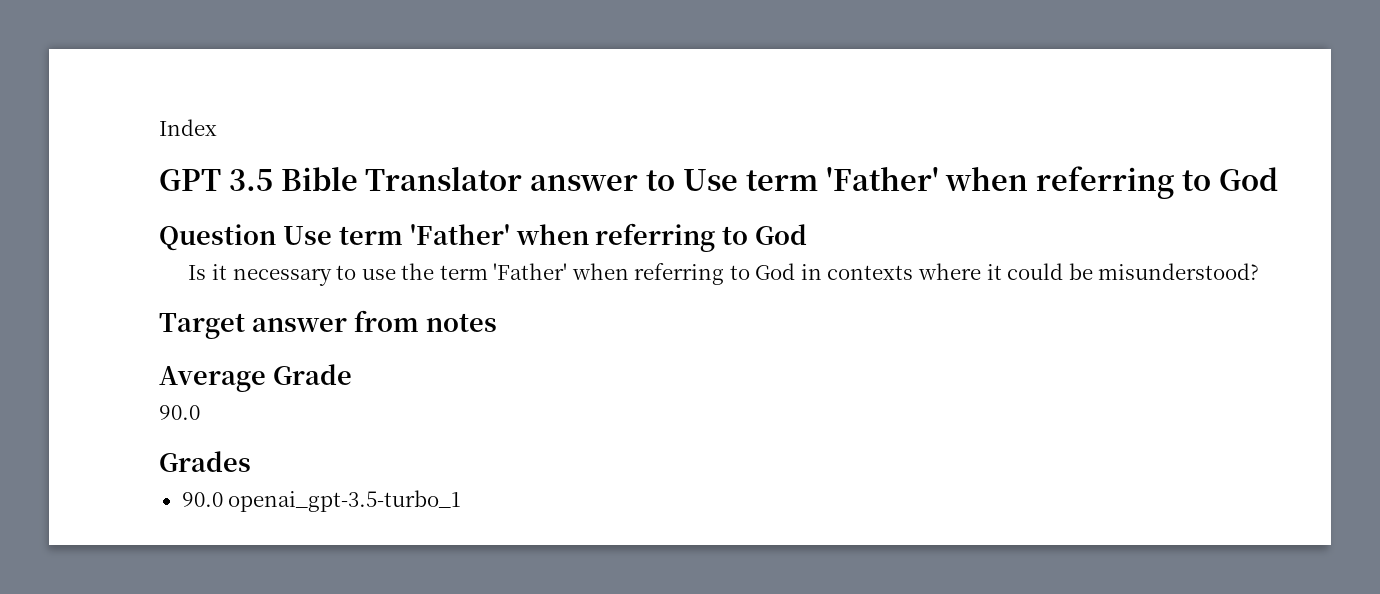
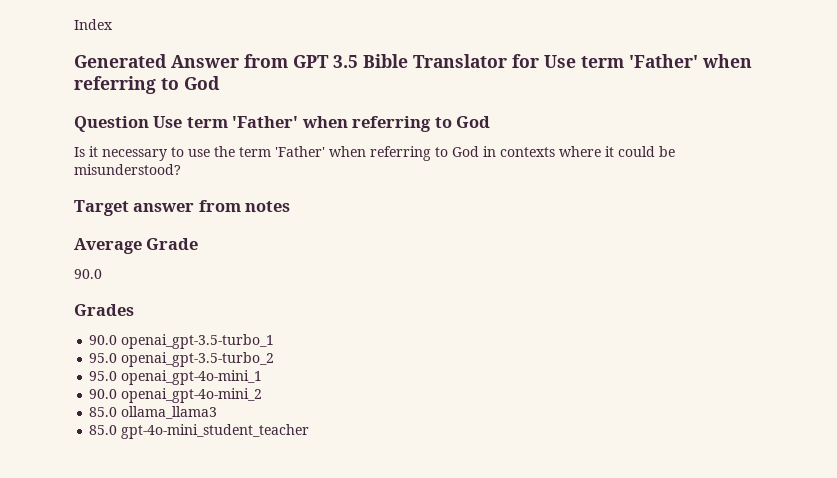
(217, 127) none -> [74,54,288,68] Generated Answer from
[530,170,676,191] answer to -> [512,54,539,68] for
(462, 501) none -> [89,352,275,367] [89,370,263,385] [89,388,263,403] [89,406,218,419] [89,424,310,439] // 95.0 openai_gpt-3.5-turbo_2 // 95.0 openai_gpt-4o-mini_1 // 90.0 openai_gpt-4o-mini_2 // 85.0 ollama_llama3 // 85.0 gpt-4o-mini_student_teacher

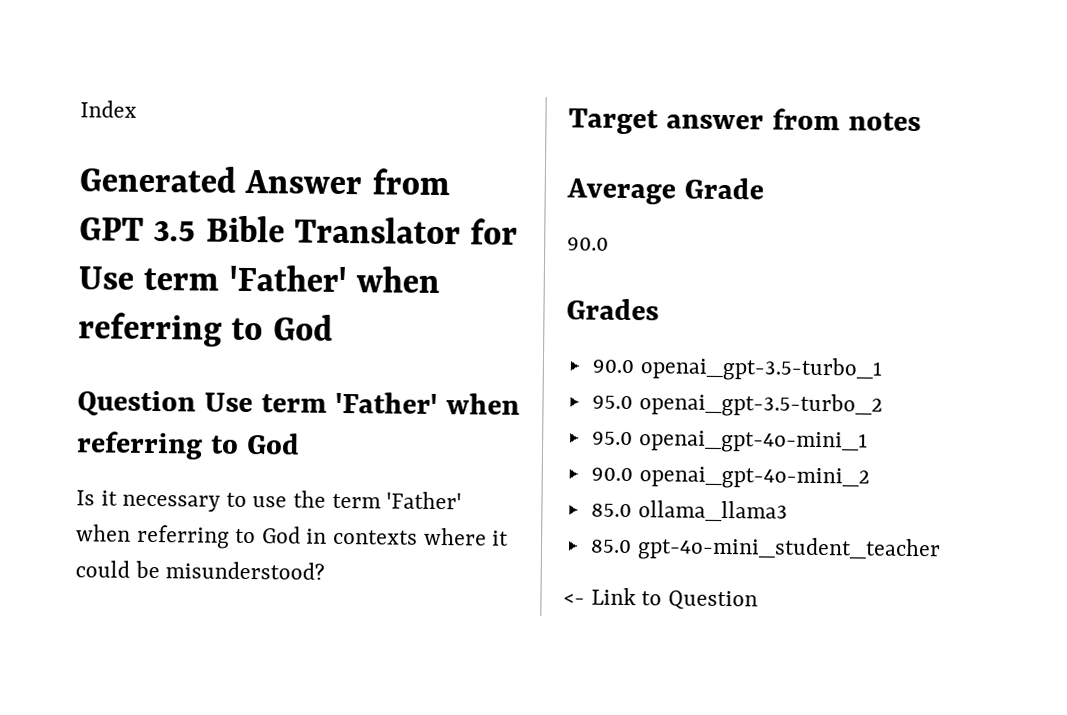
(310, 431) none -> [563,587,758,611] // <- Link to Question

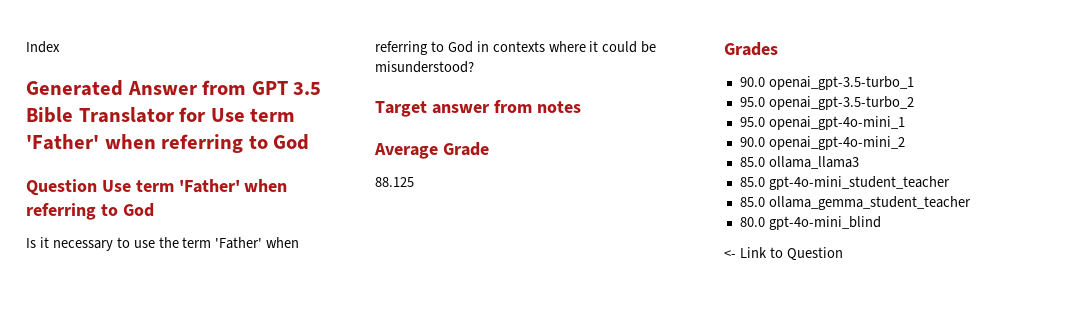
[567,237,609,251] 90.0 -> [375,177,414,187] 88.125
(941, 549) none -> [739,196,971,210] [739,216,881,230] // 85.0 ollama_gemma_student_teacher // 80.0 gpt-4o-mini_blind

